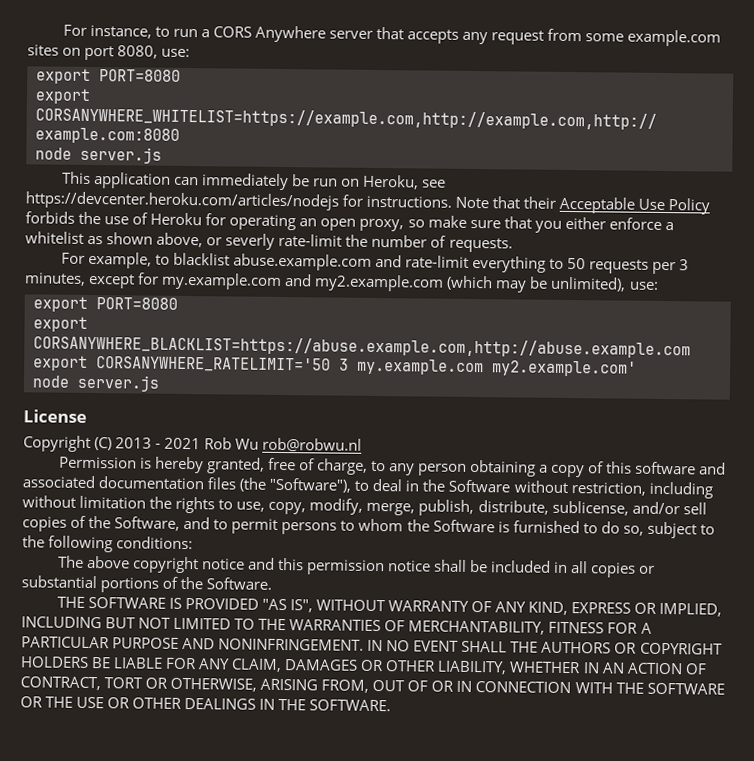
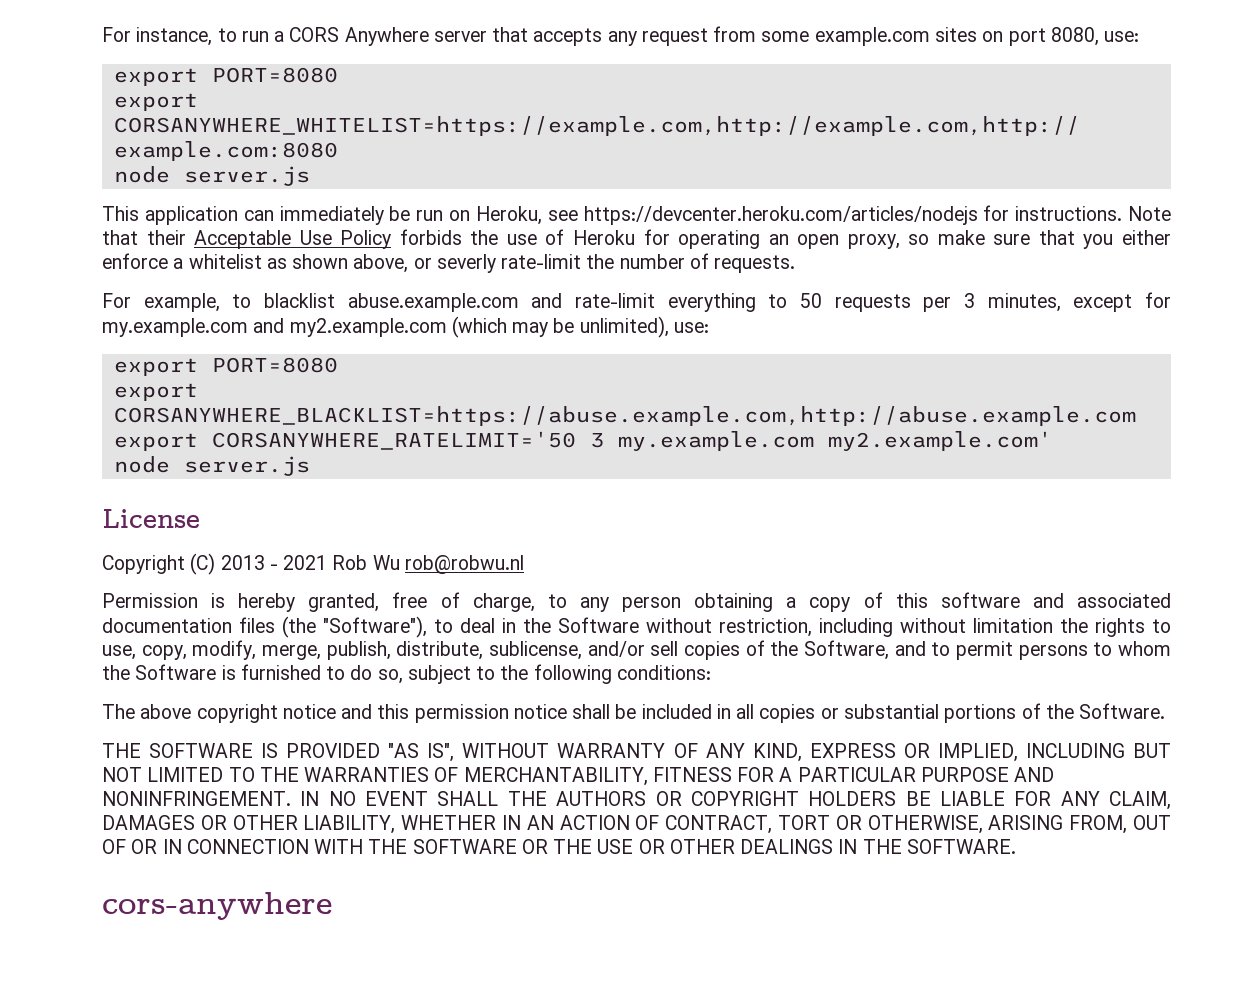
(392, 705) none -> [102,892,332,920] // cors-anywhere

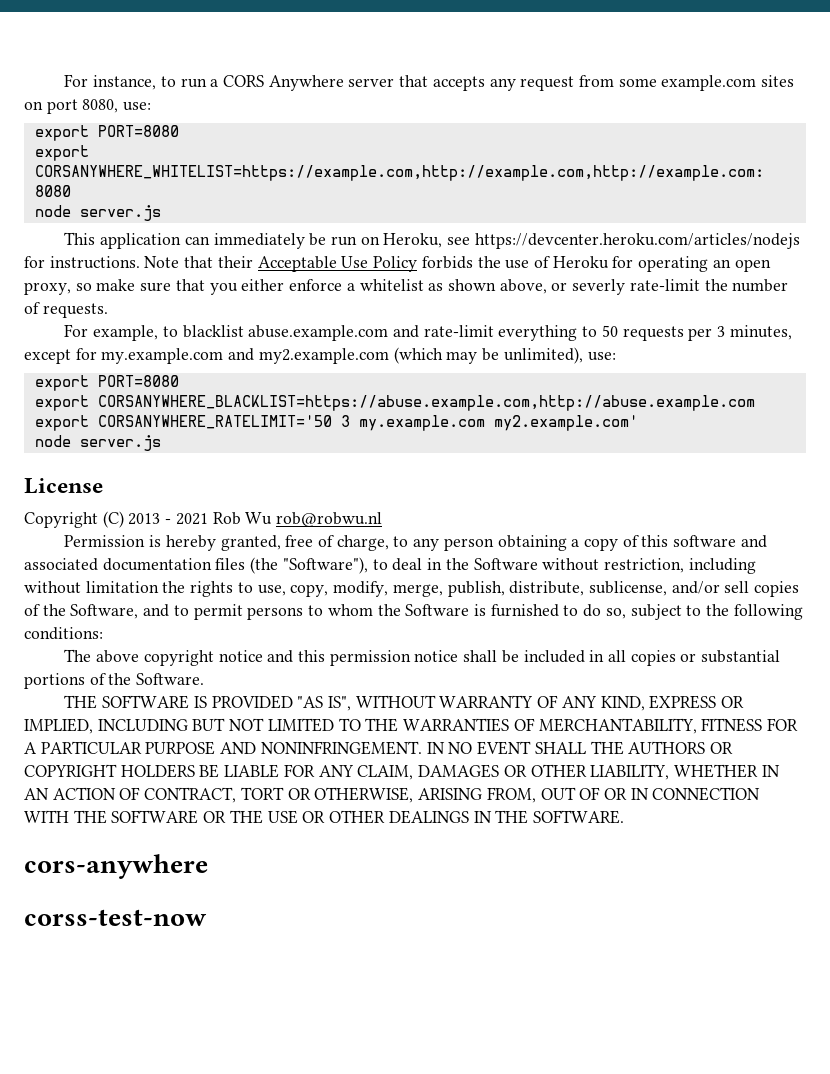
(332, 906) none -> [24,909,207,926] // corss-test-now

